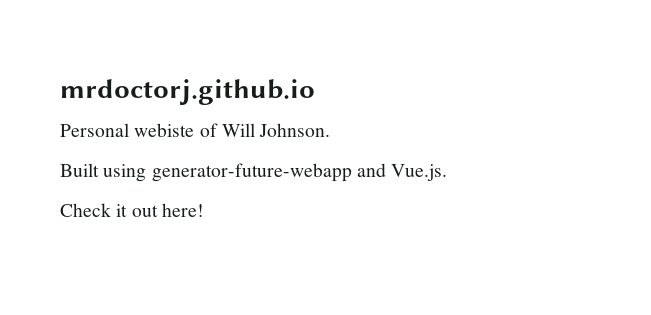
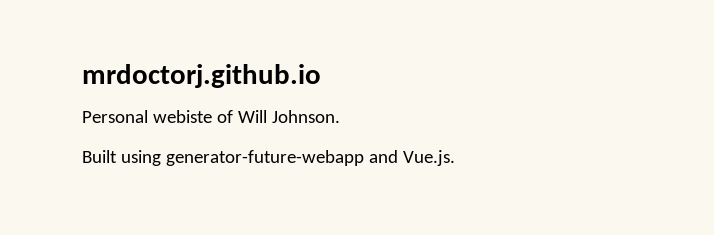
[60,203,204,217] // Check it out here! -> (455, 158) none

